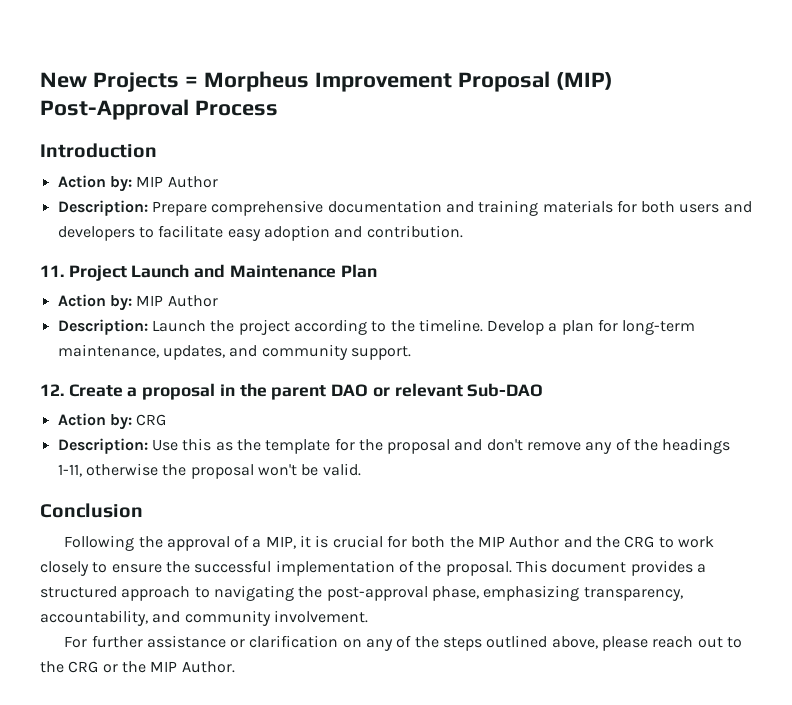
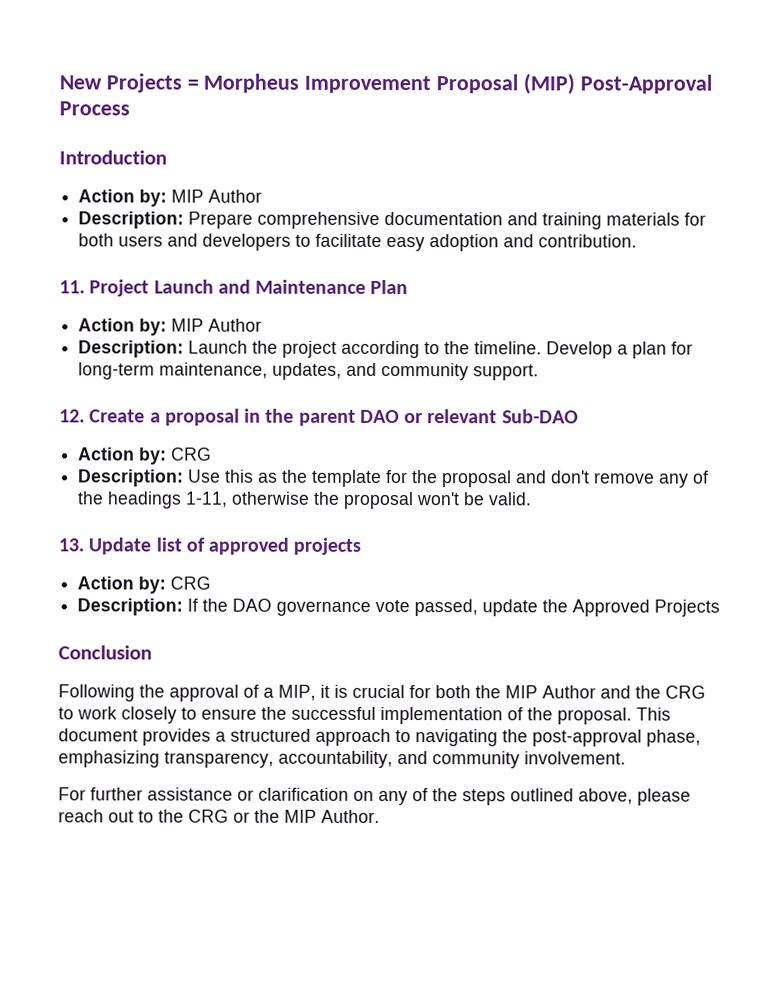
(361, 469) none -> [58,537,362,555] [77,576,212,594] [77,598,721,617] // 13. Update list of approved projects // Action by: CRG // Description: If the DAO governance vote passed, update the Approved Projects

